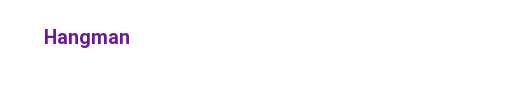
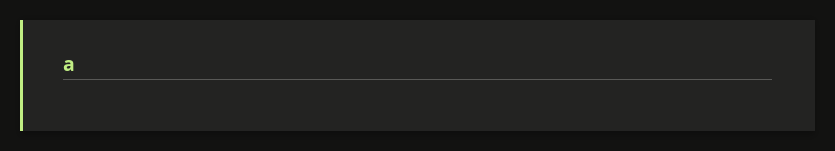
[44,29,130,48] Hangman -> [63,60,75,71] a

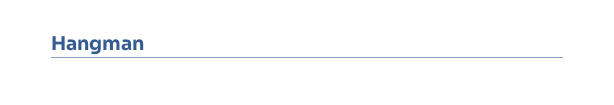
[63,60,75,71] a -> [51,36,144,55] Hangman

